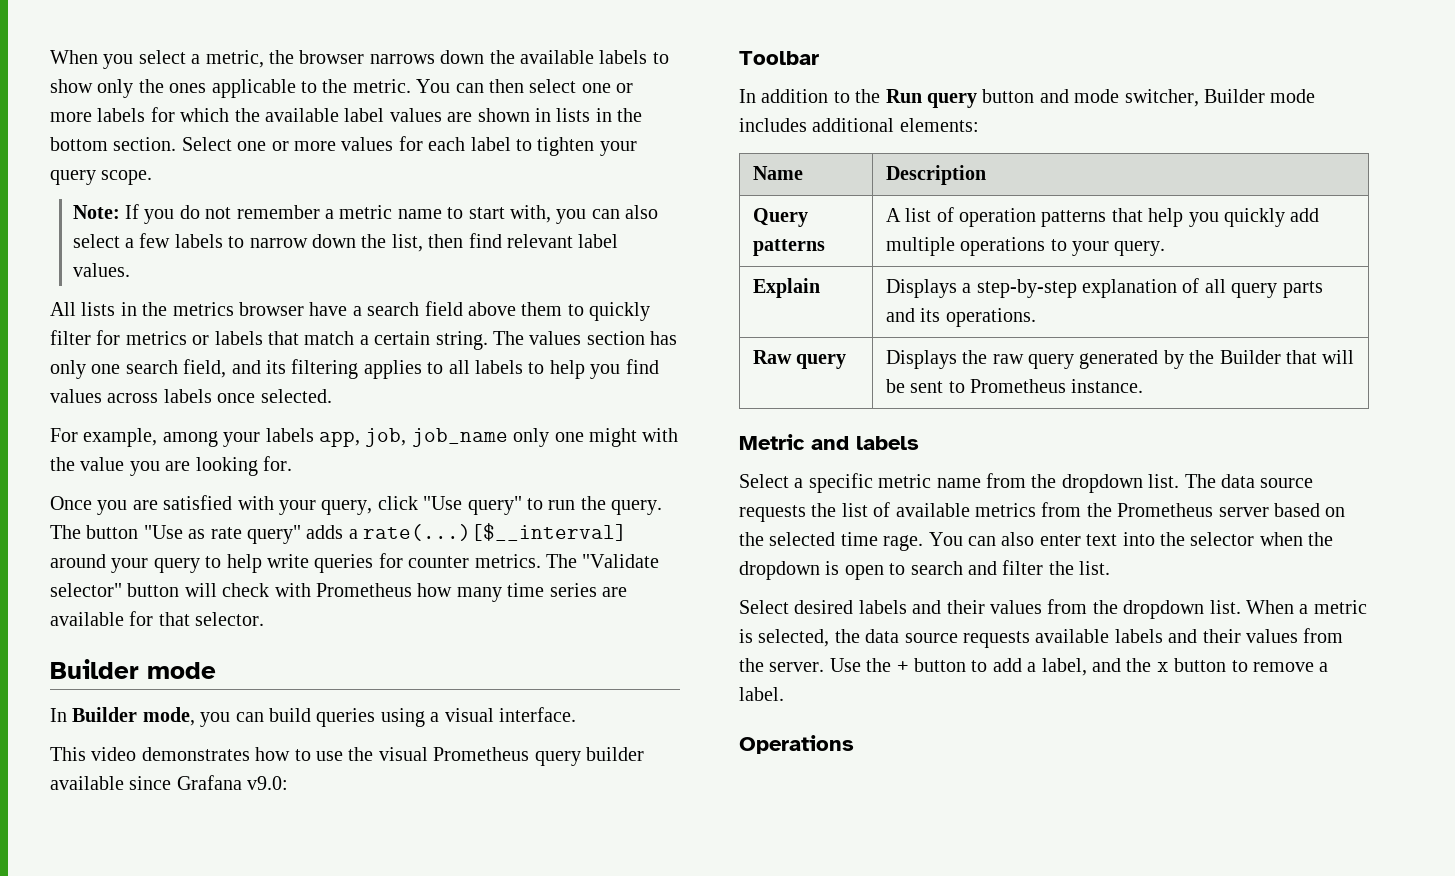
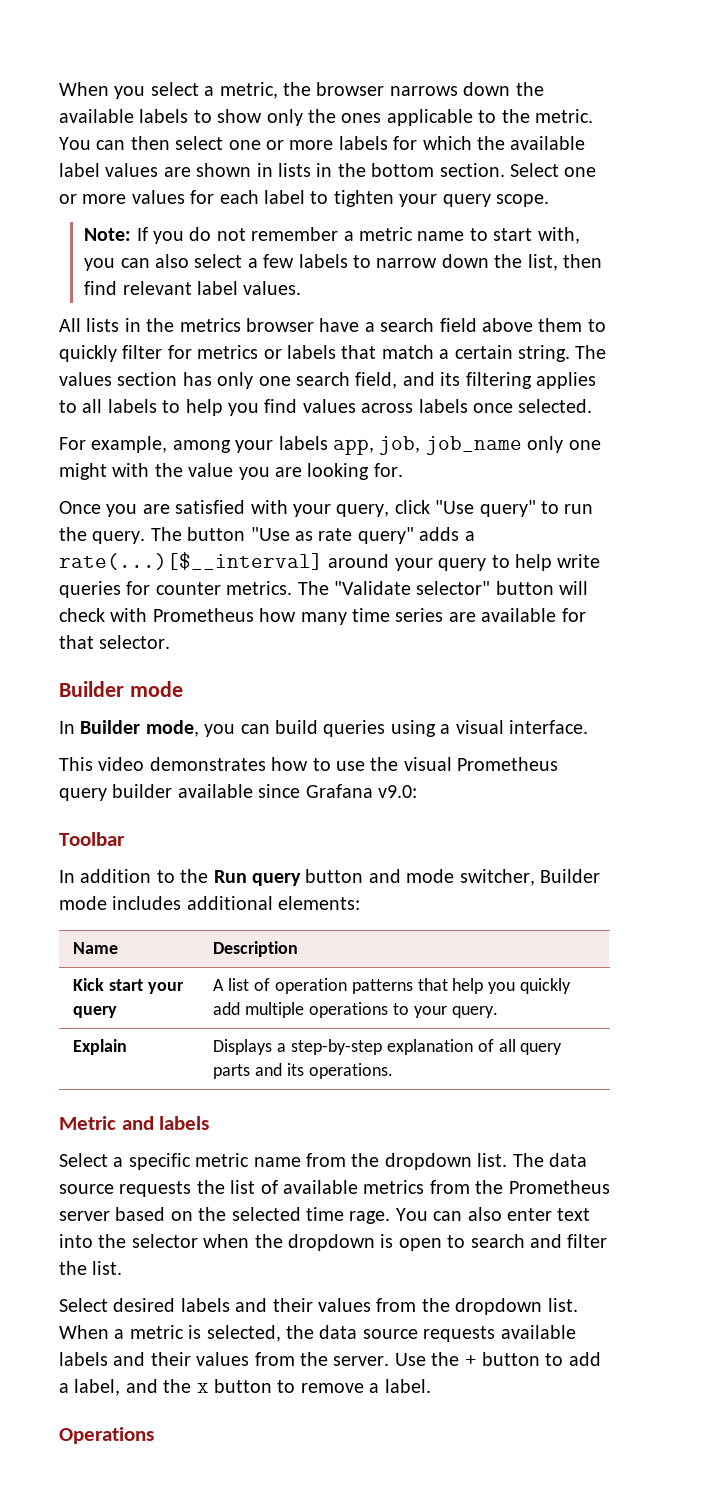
[752,208,808,227] [752,239,825,256] Query patterns -> [73,978,185,994] [73,1006,118,1018] Kick start your query
[752,350,847,369] [885,350,1355,369] [885,379,1144,393] // Raw query | Displays the raw query generated by the Builder that will be sent to Prometheus instance. -> (393, 1071) none

